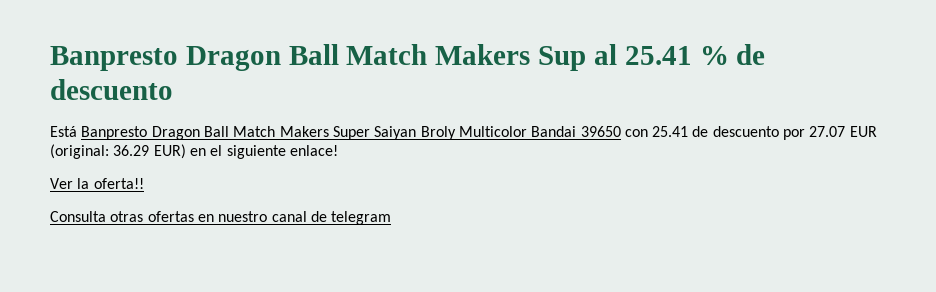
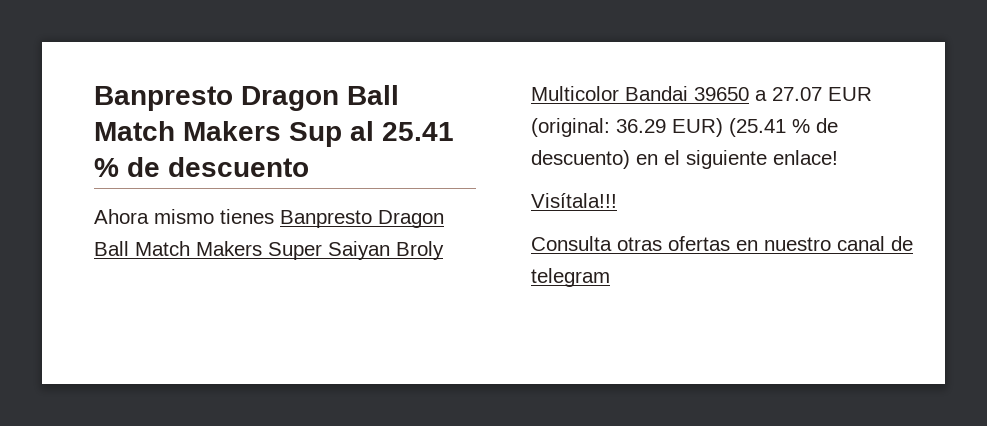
[50,126,77,137] Está -> [94,209,274,224] Ahora mismo tienes
[624,126,806,140] con 25.41 de descuento por -> [755,90,767,101] a
(186, 151) none -> [729,118,838,137] [531,150,630,169] (25.41 % de descuento)
[50,178,144,189] Ver la oferta!! -> [531,193,617,208] Visítala!!!

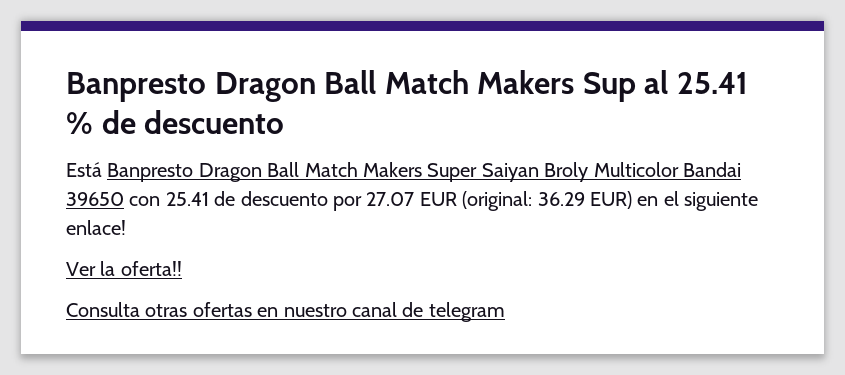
[94,209,274,224] Ahora mismo tienes -> [66,162,102,177] Está
[755,90,767,101] a -> [129,191,362,211] con 25.41 de descuento por
[729,118,838,137] [531,150,630,169] (25.41 % de descuento) -> (632, 200) none
[531,193,617,208] Visítala!!! -> [66,261,182,276] Ver la oferta!!

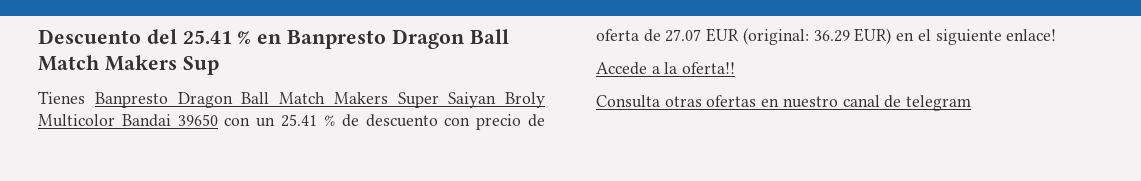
(66, 87) none -> [38,29,283,44] Descuento del 25.41 % en
[644,70,748,94] [66,110,285,134] [66,162,102,177] al 25.41 % de descuento // Está -> [38,91,85,104] // Tienes
[165,191,362,211] 25.41 de descuento por -> [256,114,545,130] [596,29,661,42] un 25.41 % de descuento con precio de oferta de
[66,262,96,276] Ver -> [596,62,660,75] Accede a

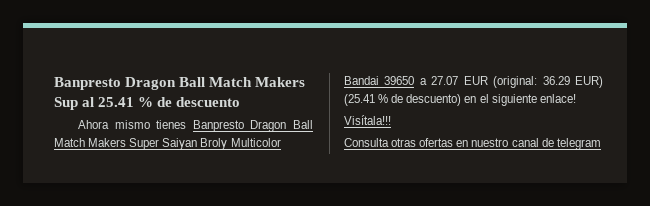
[38,29,283,44] Descuento del 25.41 % en -> (54, 83) none
[38,91,85,104] // Tienes -> [82,97,241,107] [78,120,187,129] al 25.41 % de descuento // Ahora mismo tienes
[224,114,545,130] [596,29,661,42] con un 25.41 % de descuento con precio de oferta de -> [419,78,427,85] a
(892, 36) none -> [344,94,462,106] (25.41 % de descuento)
[596,62,736,75] Accede a la oferta!! -> [344,115,391,125] Visítala!!!

